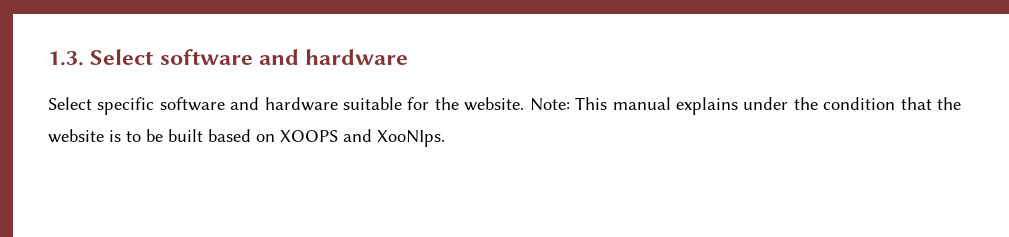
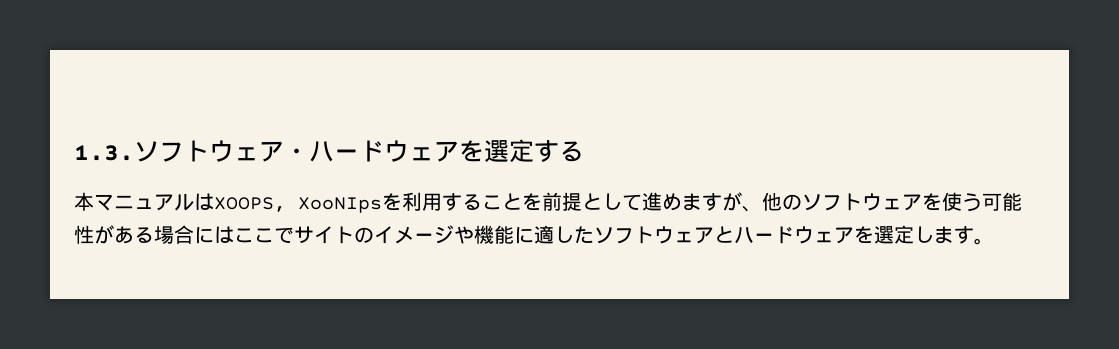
[90,49,409,65] [48,97,961,115] [48,129,445,147] Select software and hardware // Select specific software and hardware suitable for the website. Note: This manual explains under the condition that the website is to be built based on XOOPS and XooNIps. -> [134,139,584,163] [74,192,1022,213] [74,225,994,245] ソフトウェア・ハードウェアを選定する // 本マニュアルはXOOPS, XooNIpsを利用することを前提として進めますが、他のソフトウェアを使う可能性がある場合にはここでサイトのイメージや機能に適したソフトウェアとハードウェアを選定します。

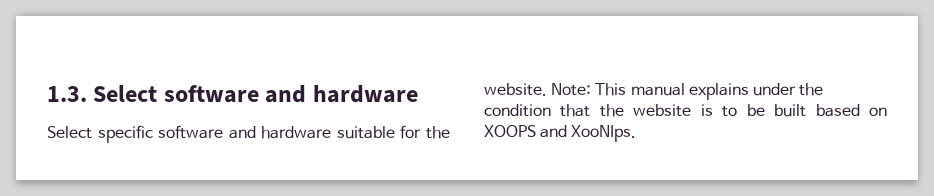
[134,139,584,163] [74,192,1022,213] [74,225,994,245] ソフトウェア・ハードウェアを選定する // 本マニュアルはXOOPS, XooNIpsを利用することを前提として進めますが、他のソフトウェアを使う可能性がある場合にはここでサイトのイメージや機能に適したソフトウェアとハードウェアを選定します。 -> [93,85,418,103] [47,125,450,143] [484,83,824,100] [484,104,887,117] [484,125,637,142] Select software and hardware // Select specific software and hardware suitable for the website. Note: This manual explains under the condition that the website is to be built based on XOOPS and XooNIps.

